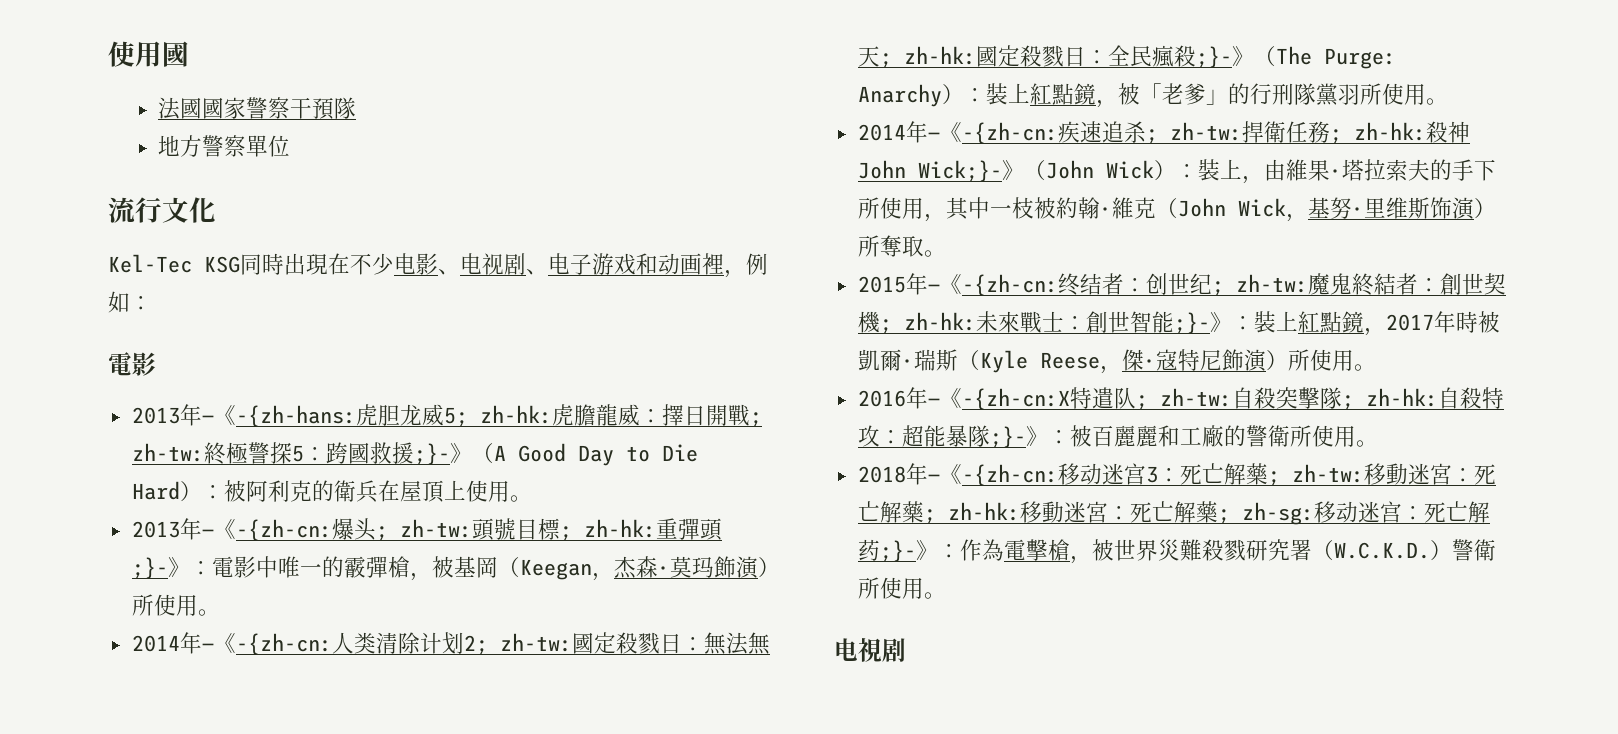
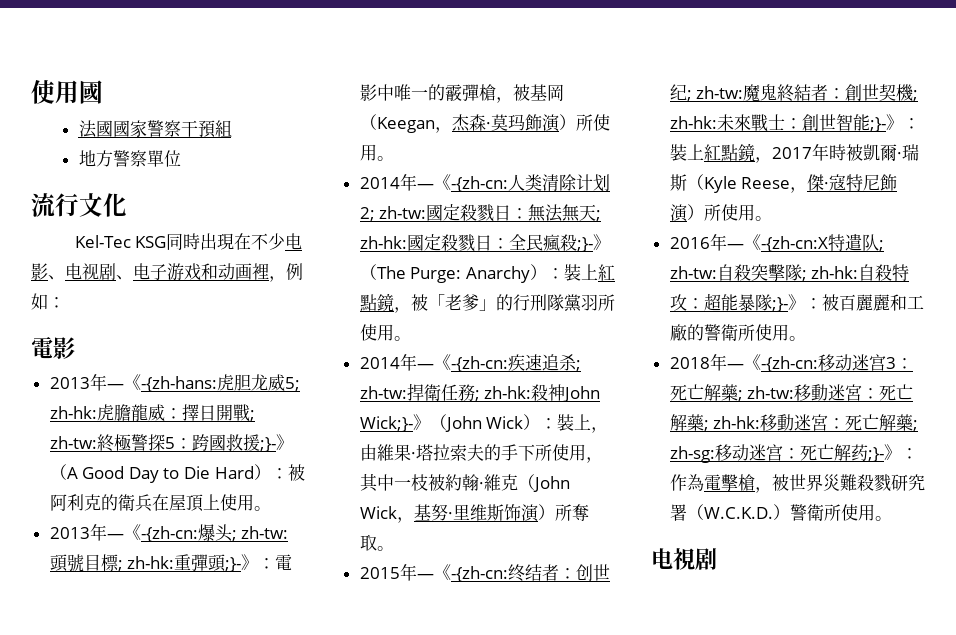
[334,97,357,119] 隊 -> [214,120,232,137] 組

